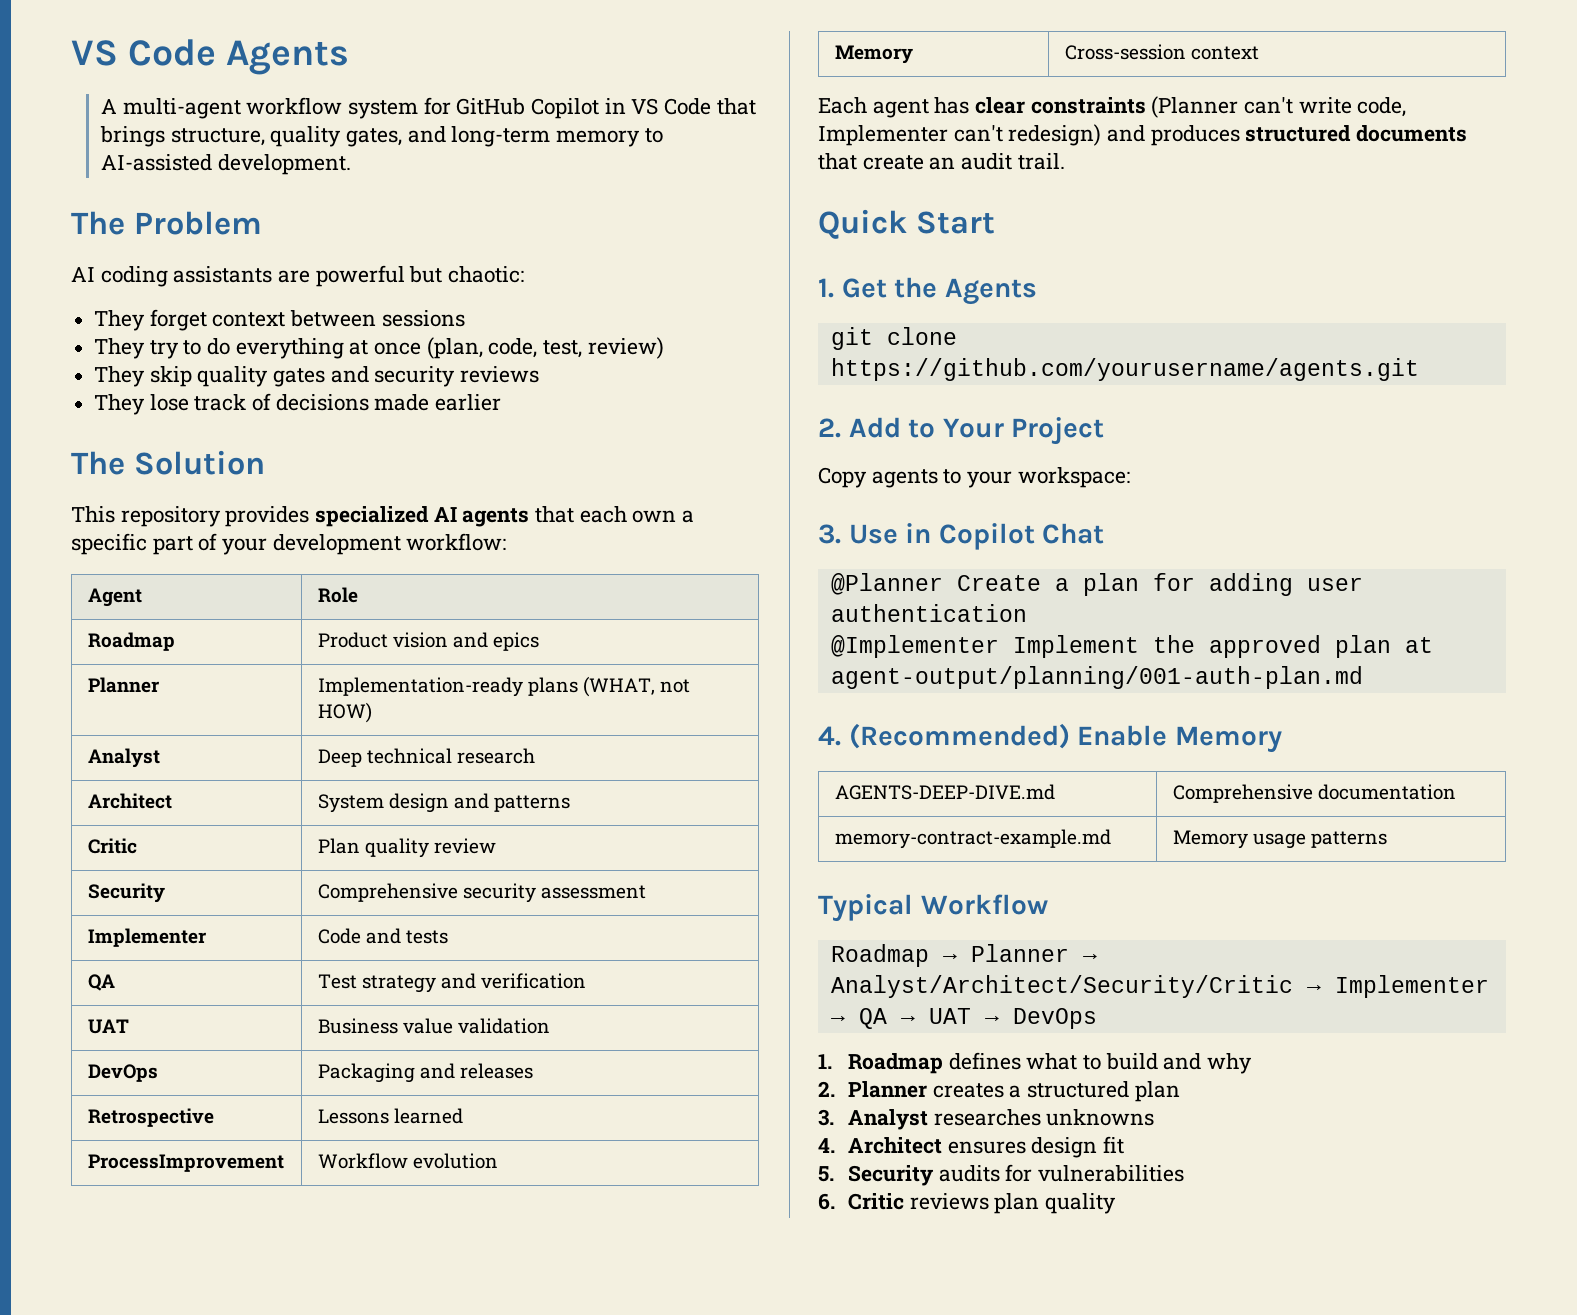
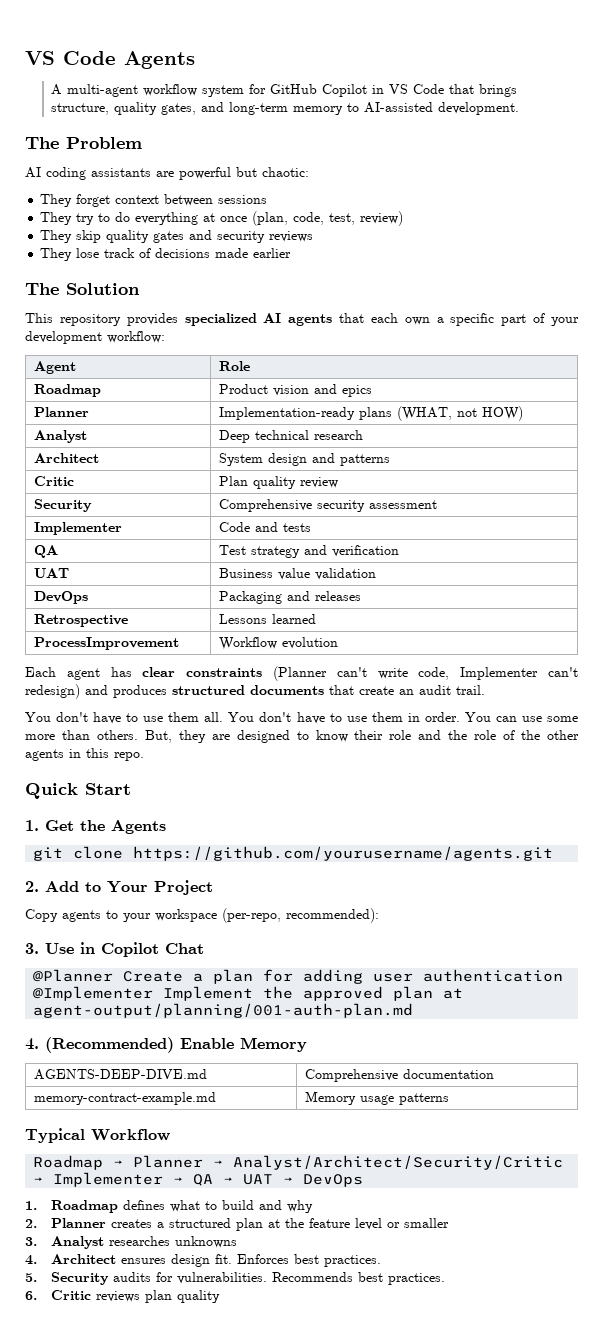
[834,45,913,64] [1064,44,1259,60] // Memory | Cross-session context -> (338, 643) none
(1065, 161) none -> [25,712,578,724] [25,730,579,743] [25,748,144,761] // You don't have to use them all. You don't have to use them in order. You can use some more than others. But, they are designed to know their role and the role of the other agents in this repo.
[1017,467,1130,488] workspace: -> [155,908,379,923] workspace (per-repo, recommended):
(1180, 1091) none -> [268,1218,450,1230] at the feature level or smaller
[1102,1136,1124,1154] fit -> [215,1254,382,1267] fit. Enforces best practices.
[1037,1165,1184,1182] vulnerabilities -> [177,1272,446,1285] vulnerabilities. Recommends best practices.

